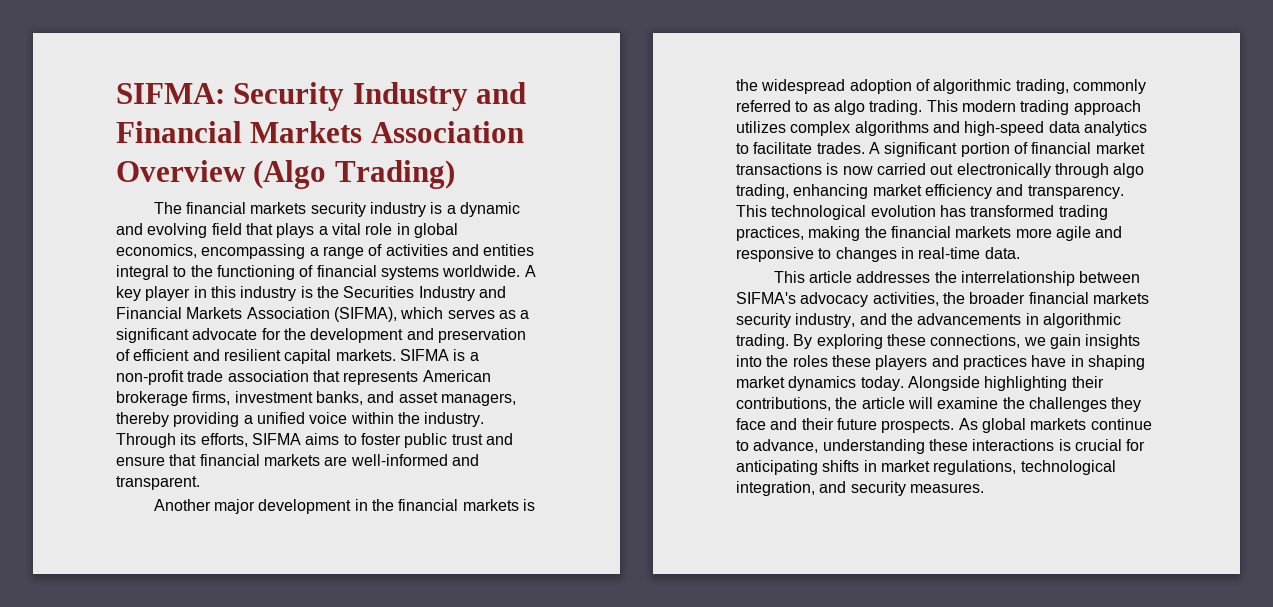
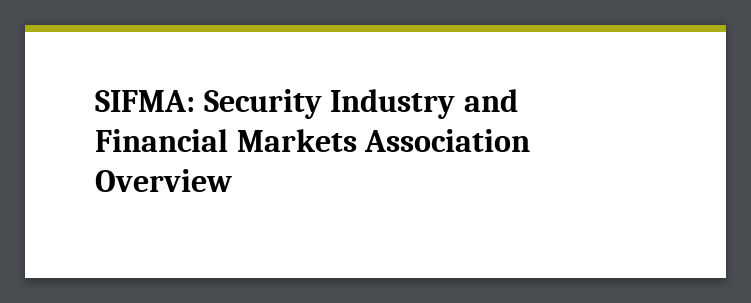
[253,160,455,189] [153,202,520,217] [116,223,458,238] [116,244,535,259] [116,265,536,280] [116,286,506,301] [116,307,530,322] [116,328,526,343] [116,349,479,364] [116,370,491,385] [116,391,516,406] [116,412,485,427] [116,433,513,448] [116,454,479,466] [116,476,200,490] [153,499,535,514] [736,79,1146,94] [736,100,1141,115] [736,121,1147,136] [736,142,1145,157] [736,163,1145,178] [736,184,1124,199] [736,205,1108,220] [736,226,1123,241] [736,247,1020,262] [773,271,1141,286] [736,292,1149,307] [736,313,1121,328] [736,334,1141,349] [736,355,1145,370] [736,376,1104,391] [736,397,1142,412] [736,418,1152,433] [736,439,1146,454] [736,460,1116,475] [736,481,984,496] (Algo Trading) // The financial markets security industry is a dynamic and evolving field that plays a vital role in global economics, encompassing a range of activities and entities integral to the functioning of financial systems worldwide. A key player in this industry is the Securities Industry and Financial Markets Association (SIFMA), which serves as a significant advocate for the development and preservation of efficient and resilient capital markets. SIFMA is a non-profit trade association that represents American brokerage firms, investment banks, and asset managers, thereby providing a unified voice within the industry. Through its efforts, SIFMA aims to foster public trust and ensure that financial markets are well-informed and transparent. // Another major development in the financial markets is the widespread adoption of algorithmic trading, commonly referred to as algo trading. This modern trading approach utilizes complex algorithms and high-speed data analytics to facilitate trades. A significant portion of financial market transactions is now carried out electronically through algo trading, enhancing market efficiency and transparency. This technological evolution has transformed trading practices, making the financial markets more agile and responsive to changes in real-time data. // This article addresses the interrelationship between SIFMA's advocacy activities, the broader financial markets security industry, and the advancements in algorithmic trading. By exploring these connections, we gain insights into the roles these players and practices have in shaping market dynamics today. Alongside highlighting their contributions, the article will examine the challenges they face and their future prospects. As global markets continue to advance, understanding these interactions is crucial for anticipating shifts in market regulations, technological integration, and security measures. -> (232, 180) none

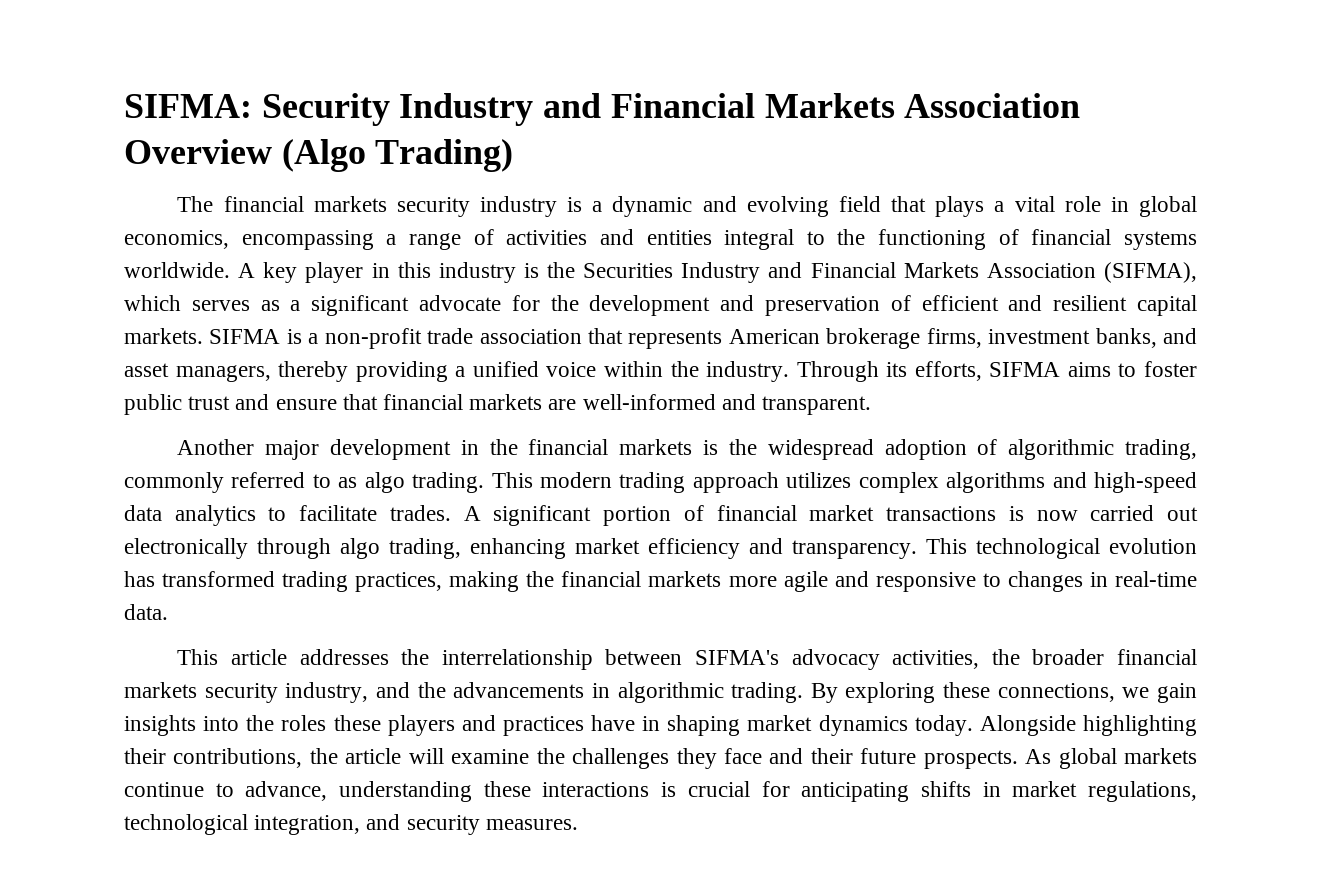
(232, 180) none -> [281,139,514,172] [177,196,1198,217] [124,229,1197,250] [124,262,1197,283] [124,295,1197,316] [124,328,1197,349] [124,361,1197,382] [124,394,872,415] [177,439,1198,460] [124,472,1197,493] [124,505,1199,526] [124,538,1197,559] [124,571,1197,592] [124,604,168,620] [177,649,1198,670] [124,682,1197,703] [124,715,1197,736] [124,748,1197,769] [124,781,1198,802] [124,814,578,835] (Algo Trading) // The financial markets security industry is a dynamic and evolving field that plays a vital role in global economics, encompassing a range of activities and entities integral to the functioning of financial systems worldwide. A key player in this industry is the Securities Industry and Financial Markets Association (SIFMA), which serves as a significant advocate for the development and preservation of efficient and resilient capital markets. SIFMA is a non-profit trade association that represents American brokerage firms, investment banks, and asset managers, thereby providing a unified voice within the industry. Through its efforts, SIFMA aims to foster public trust and ensure that financial markets are well-informed and transparent. // Another major development in the financial markets is the widespread adoption of algorithmic trading, commonly referred to as algo trading. This modern trading approach utilizes complex algorithms and high-speed data analytics to facilitate trades. A significant portion of financial market transactions is now carried out electronically through algo trading, enhancing market efficiency and transparency. This technological evolution has transformed trading practices, making the financial markets more agile and responsive to changes in real-time data. // This article addresses the interrelationship between SIFMA's advocacy activities, the broader financial markets security industry, and the advancements in algorithmic trading. By exploring these connections, we gain insights into the roles these players and practices have in shaping market dynamics today. Alongside highlighting their contributions, the article will examine the challenges they face and their future prospects. As global markets continue to advance, understanding these interactions is crucial for anticipating shifts in market regulations, technological integration, and security measures.

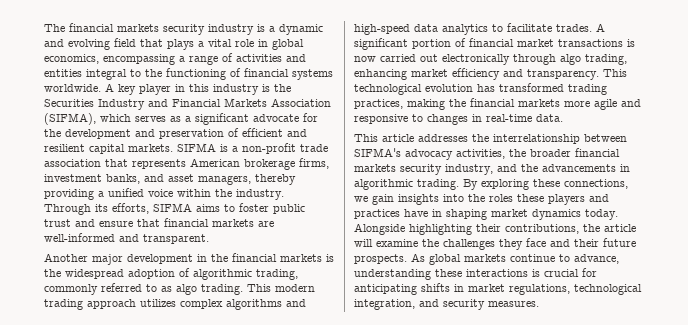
[124,93,1081,126] [124,139,514,172] SIFMA: Security Industry and Financial Markets Association Overview (Algo Trading) // -> (44, 28) none

